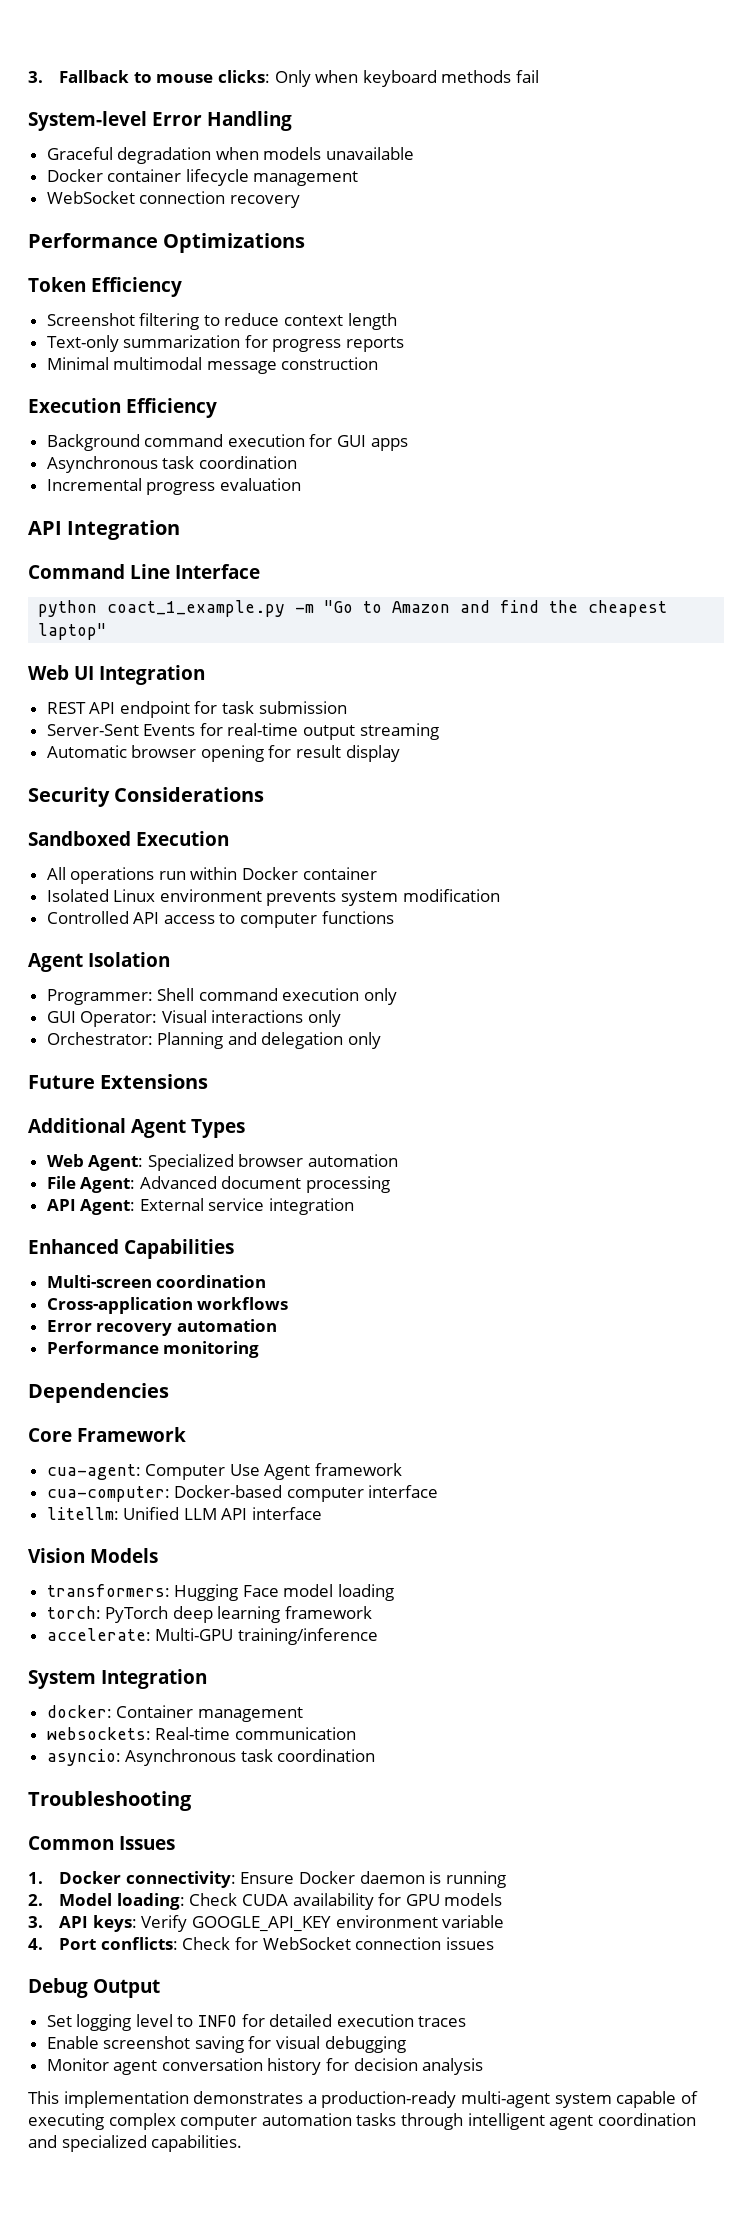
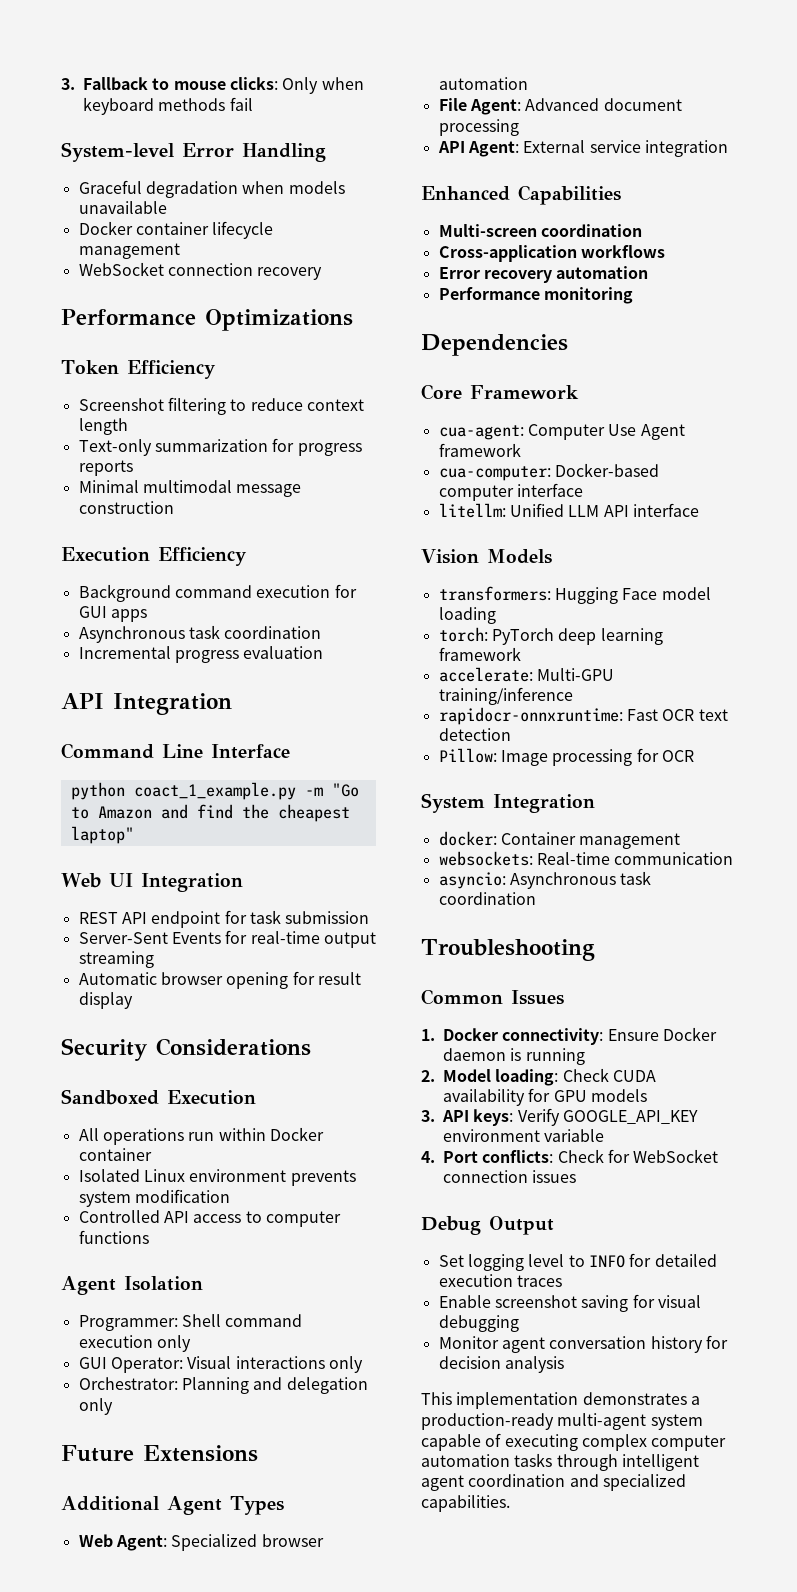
(378, 1636) none -> [438,707,728,725] [438,728,511,741] [438,748,694,766] // rapidocr-onnxruntime: Fast OCR text detection // Pillow: Image processing for OCR

